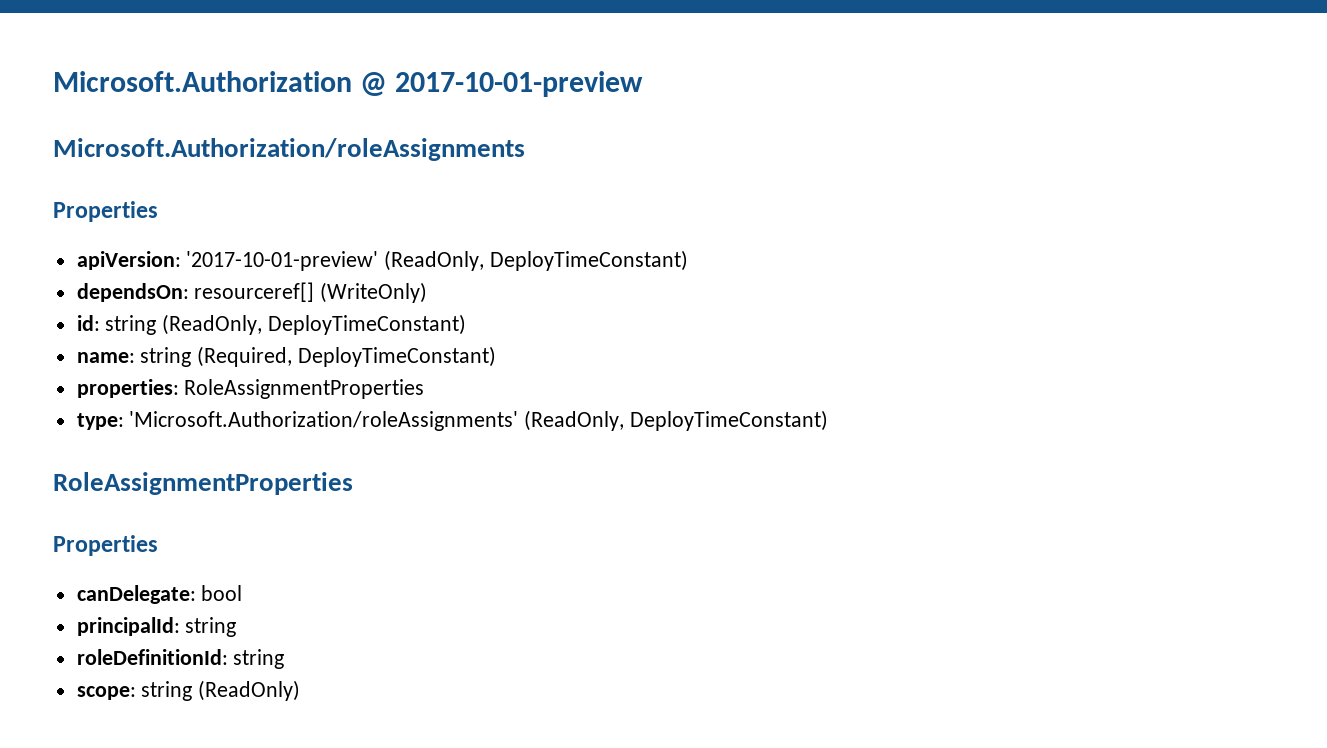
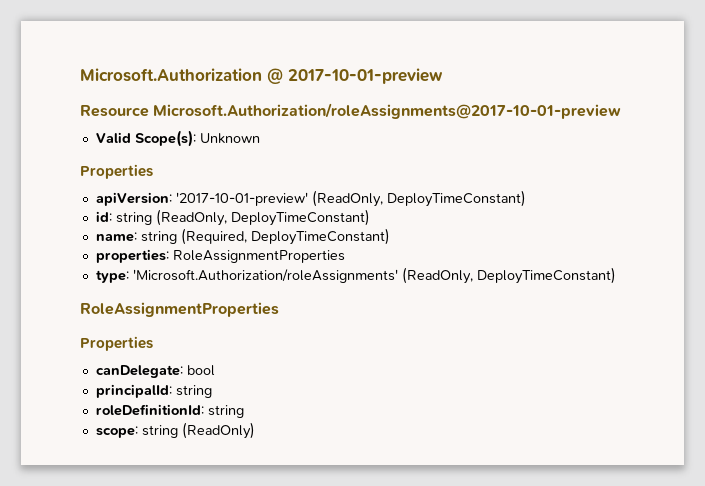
[53,138,525,161] Microsoft.Authorization/roleAssignments -> [80,103,622,119] [95,130,260,147] Resource Microsoft.Authorization/roleAssignments@2017-10-01-preview // Valid Scope(s): Unknown
[76,282,428,303] // dependsOn: resourceref[] (WriteOnly) -> (526, 198) none

